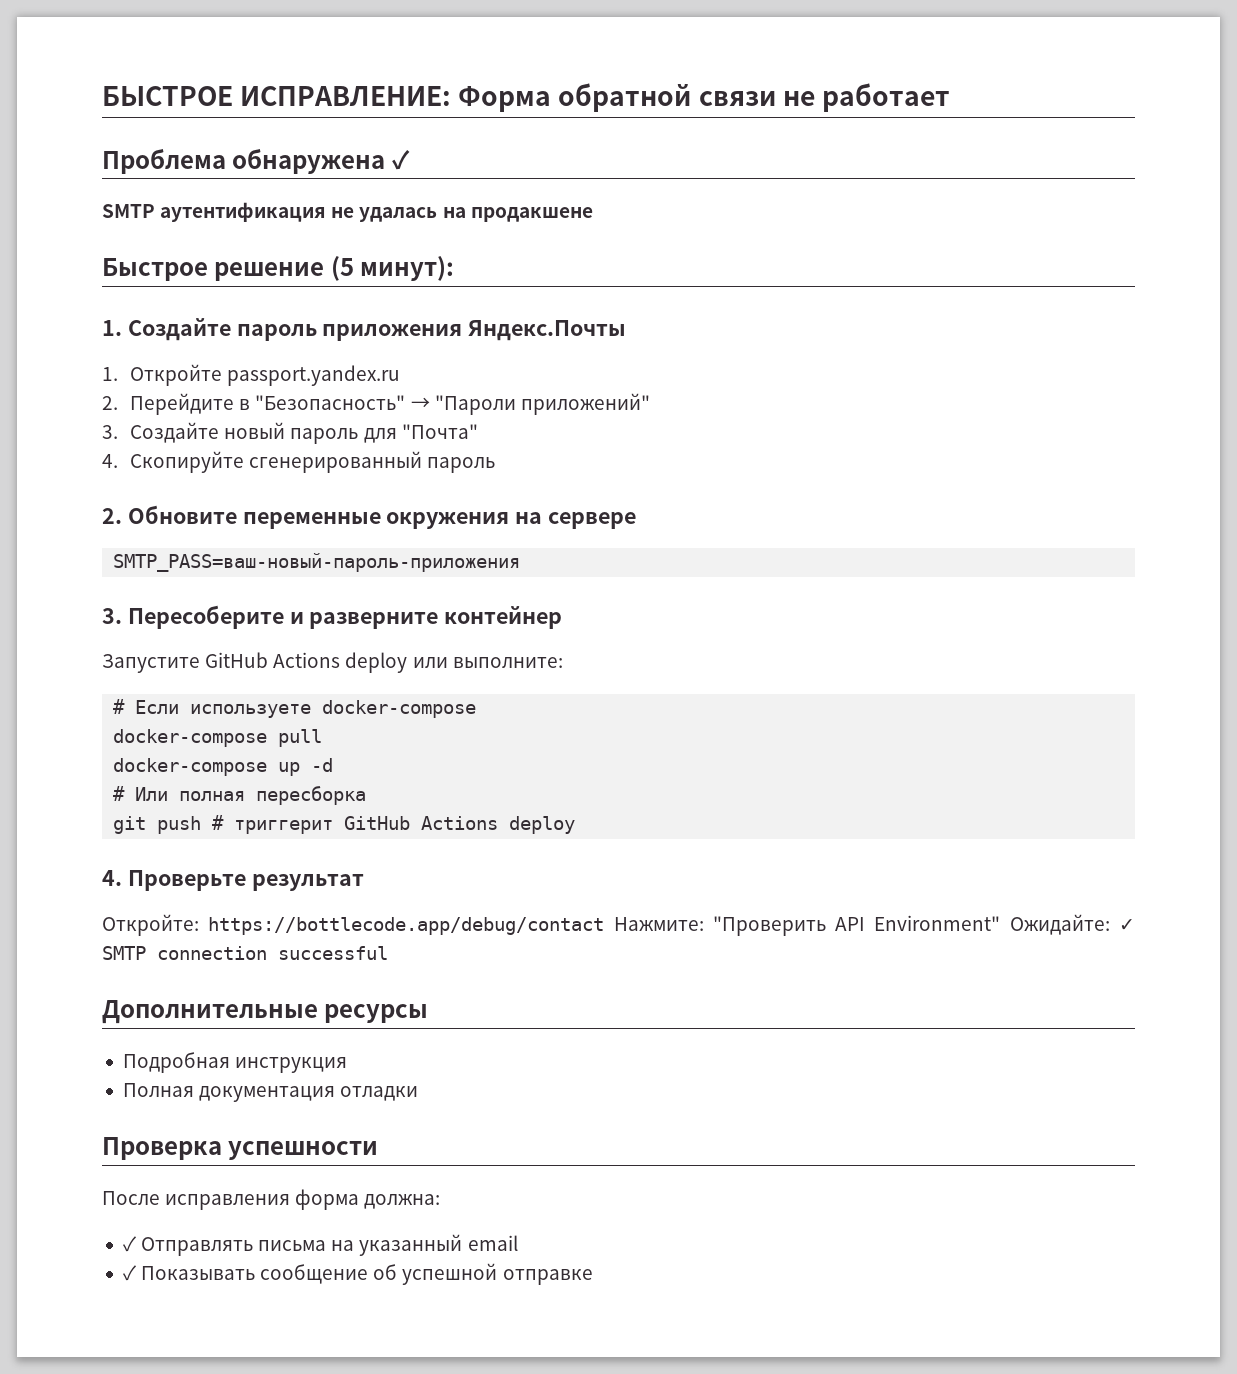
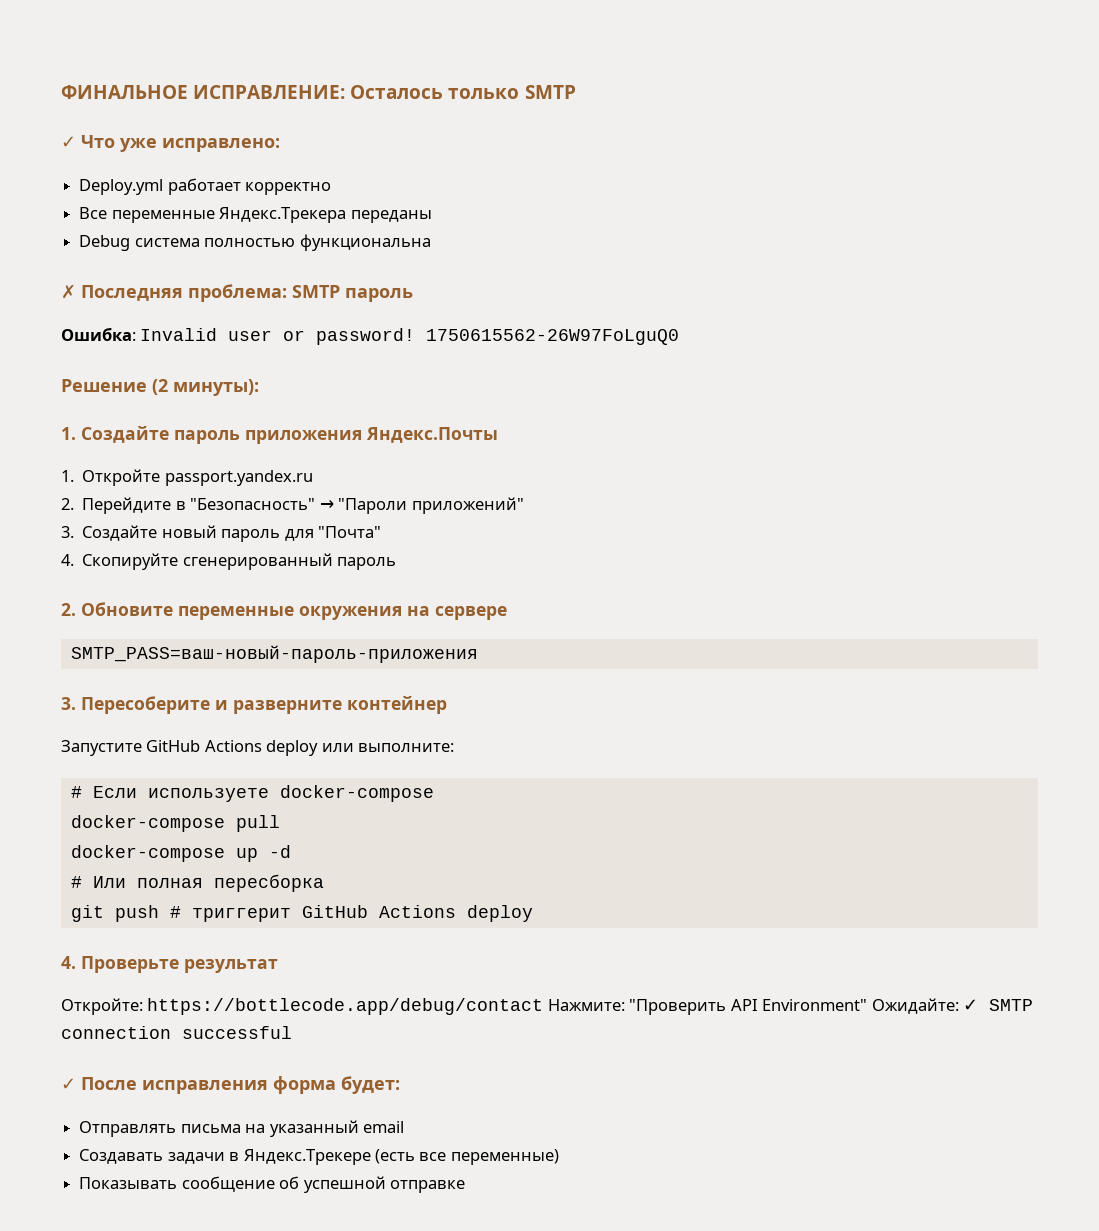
[102,83,950,112] [102,148,410,174] [102,202,593,222] [102,256,455,281] БЫСТРОЕ ИСПРАВЛЕНИЕ: Форма обратной связи не работает // Проблема обнаружена ✓ // SMTP аутентификация не удалась на продакшене // Быстрое решение (5 минут): -> [61,85,576,99] [61,135,280,152] [79,178,332,195] [79,207,432,223] [79,234,431,251] [61,284,413,302] [61,327,680,345] [61,379,259,396] ФИНАЛЬНОЕ ИСПРАВЛЕНИЕ: Осталось только SMTP // ✓ Что уже исправлено: // Deploy.yml работает корректно // Все переменные Яндекс.Трекера переданы // Debug система полностью функциональна // ✗ Последняя проблема: SMTP пароль // Ошибка: Invalid user or password! 1750615562-26W97FoLguQ0 // Решение (2 минуты):
[102,1000,429,1024] [122,1052,348,1073] [122,1083,419,1102] [102,1137,379,1160] Дополнительные ресурсы // Подробная инструкция // Полная документация отладки // Проверка успешности // -> [61,1078,76,1090] ✓
[364,1194,441,1209] [122,1236,137,1252] должна: // ✓ -> [341,1076,400,1094] будет: //
[122,1265,137,1281] ✓ -> [79,1149,559,1165] Создавать задачи в Яндекс.Трекере (есть все переменные) //

